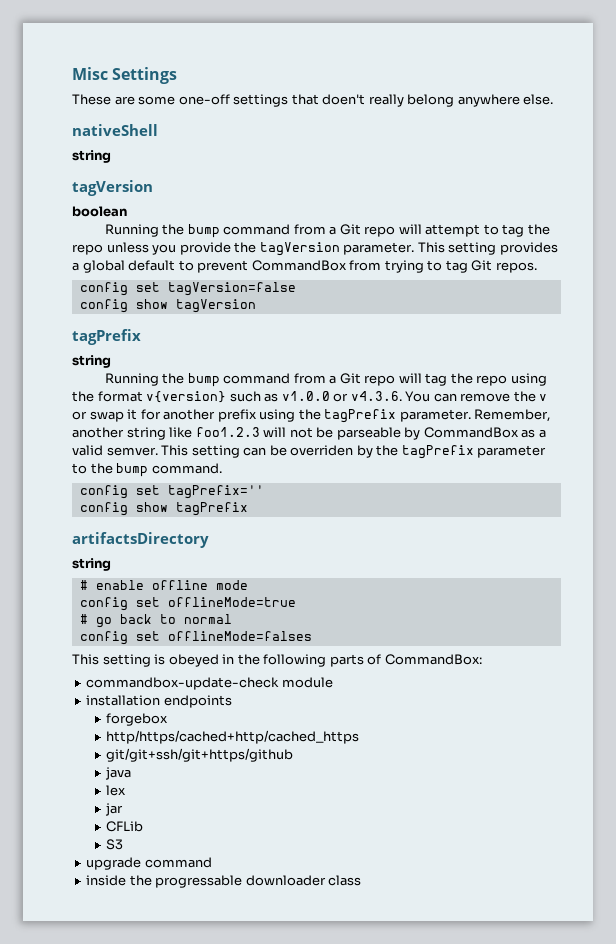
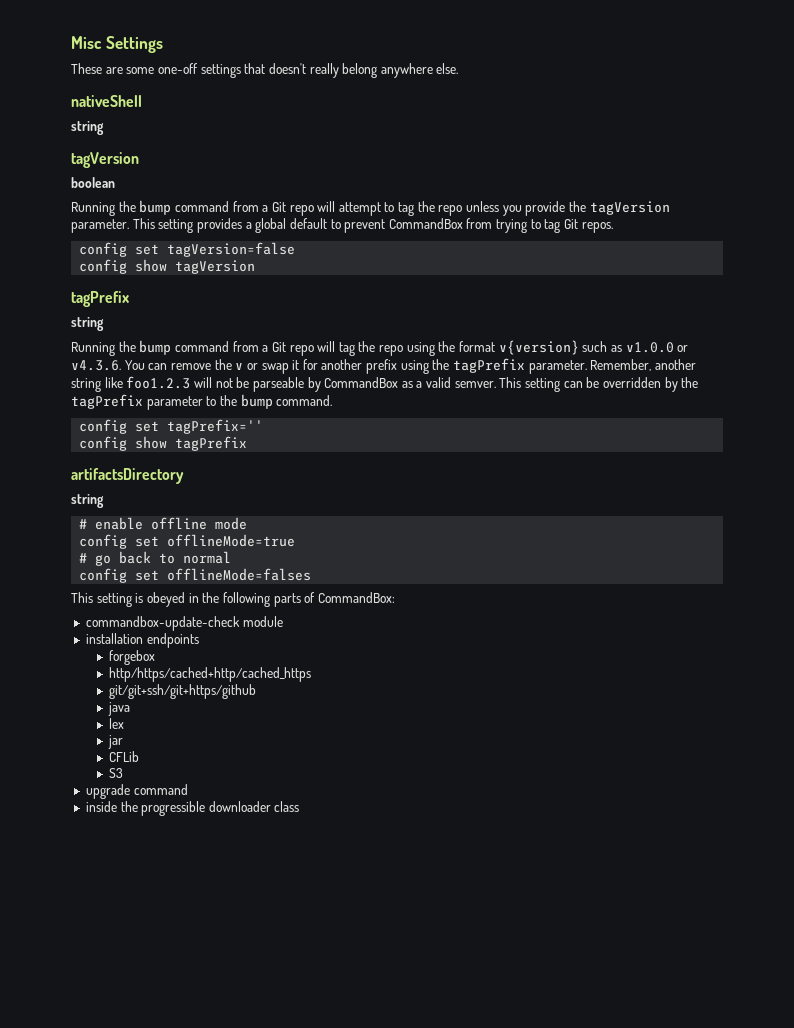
[322,94,366,105] doen't -> [268,63,306,74] doesn't
[290,445,354,456] overriden -> [602,377,661,388] overridden
[155,875,243,888] progressable -> [141,801,206,816] progressible

